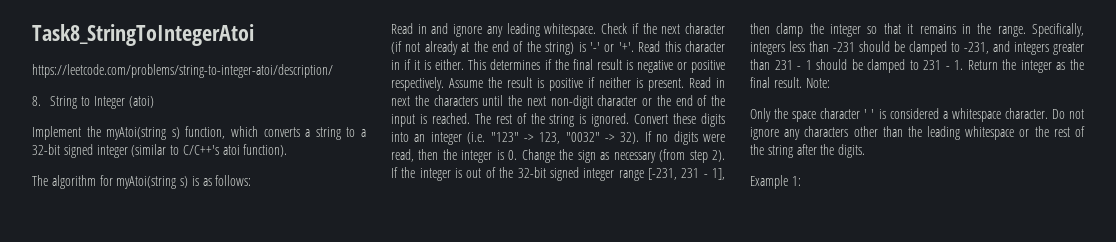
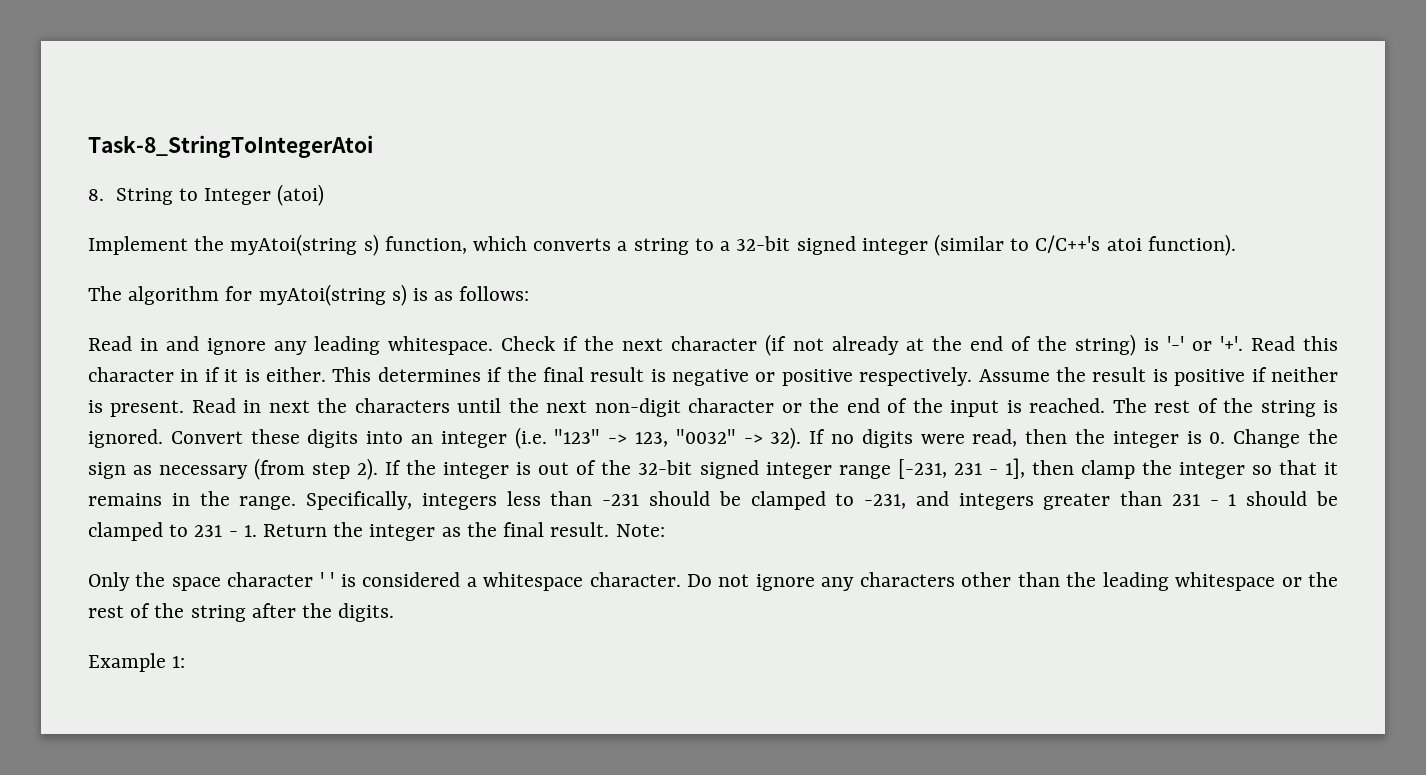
[32,24,254,46] [32,64,333,78] Task8_StringToIntegerAtoi // https://leetcode.com/problems/string-to-integer-atoi/description/ -> [88,135,373,158] Task-8_StringToIntegerAtoi

